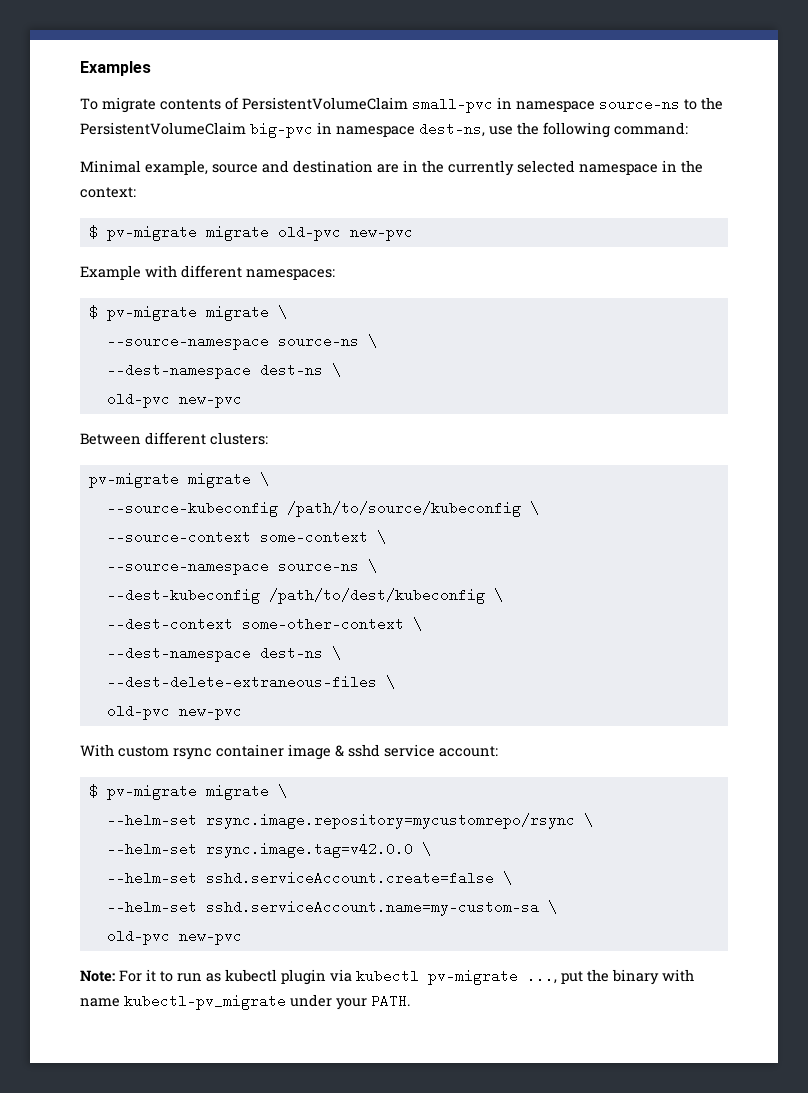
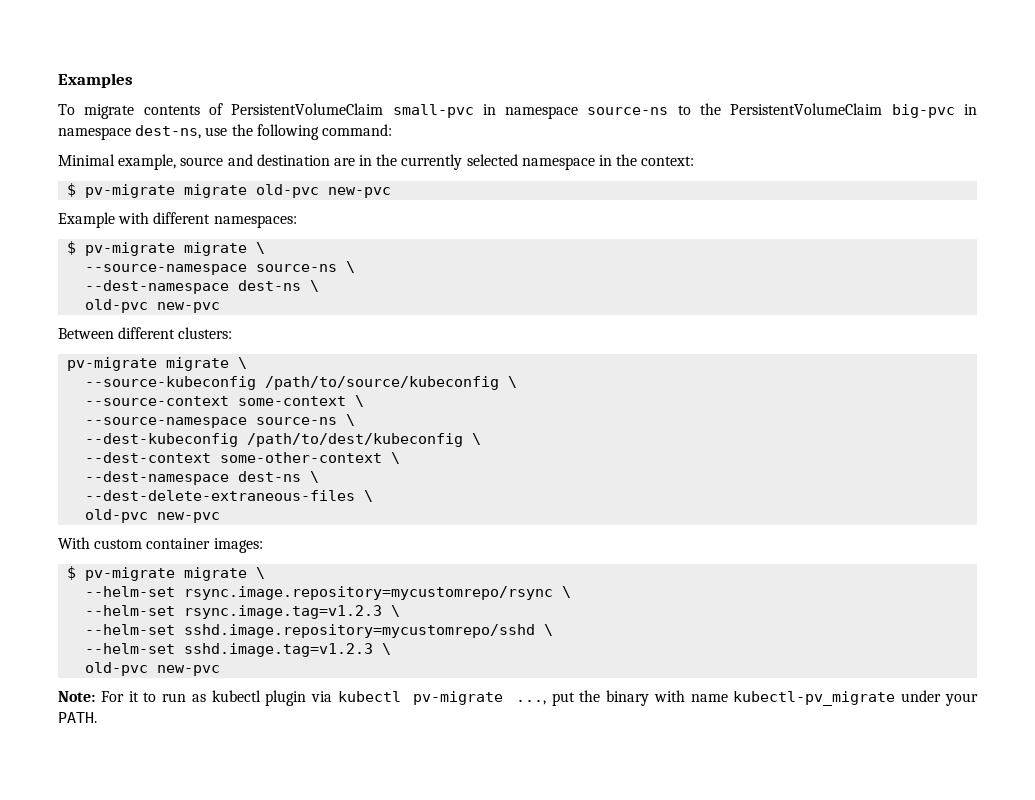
[173,744,498,760] rsync container image & sshd service account: -> [146,538,263,553] container images:
[205,842,431,858] [106,871,512,885] [106,900,539,916] rsync.image.tag=v42.0.0 \ // --helm-set sshd.serviceAccount.create=false \ // --helm-set sshd.serviceAccount.name=my-custom-sa -> [184,605,401,619] [85,624,554,638] [85,643,374,657] rsync.image.tag=v1.2.3 \ // --helm-set sshd.image.repository=mycustomrepo/sshd \ // --helm-set sshd.image.tag=v1.2.3

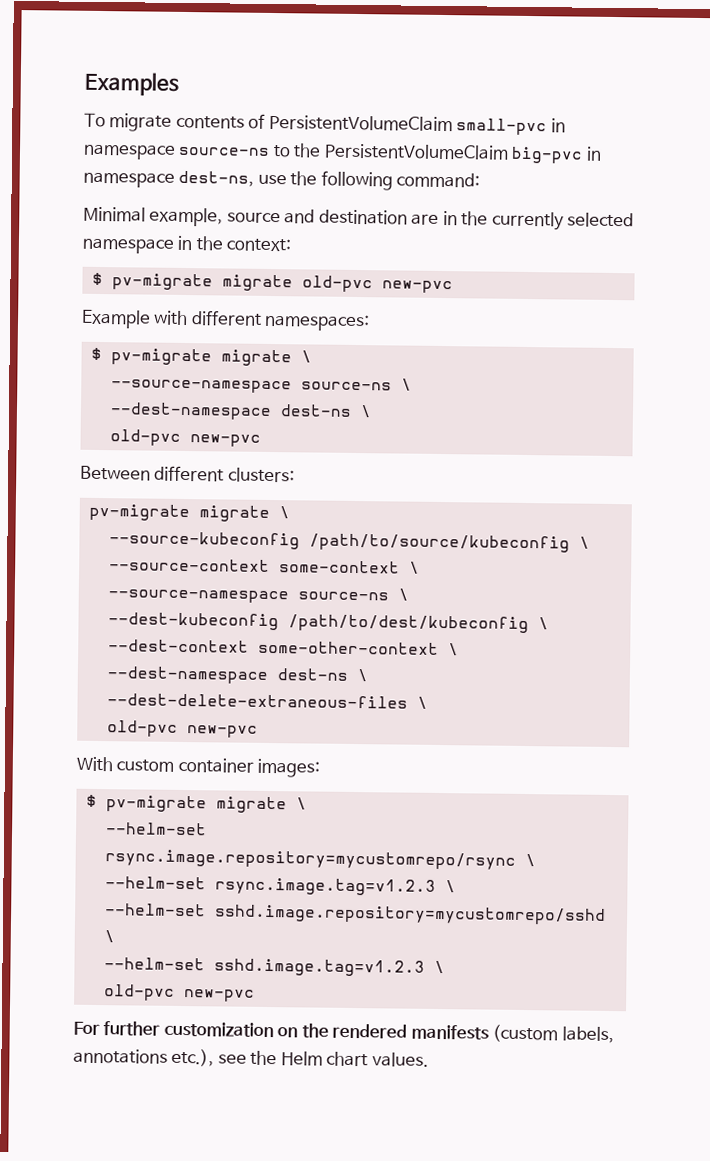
[58,690,979,706] [58,712,97,723] Note: For it to run as kubectl plugin via kubectl pv-migrate ..., put the binary with name kubectl-pv_migrate under your PATH. -> [73,1021,614,1044] [73,1048,429,1067] For further customization on the rendered manifests (custom labels, annotations etc.), see the Helm chart values.

